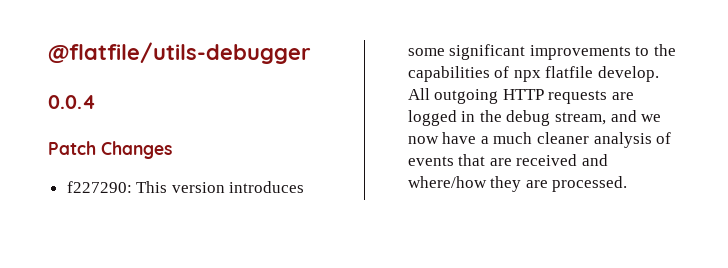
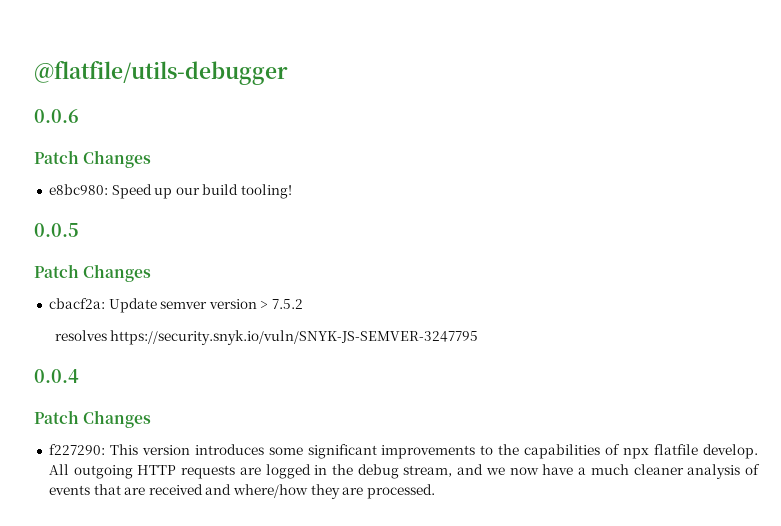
(311, 53) none -> [34,109,79,123] [34,150,152,168] [48,184,293,199] [34,223,79,237] [34,264,152,282] [48,298,304,313] [54,330,479,345] // 0.0.6 // Patch Changes // e8bc980: Speed up our build tooling! // 0.0.5 // Patch Changes // cbacf2a: Update semver version > 7.5.2 // resolves https://security.snyk.io/vuln/SNYK-JS-SEMVER-3247795

